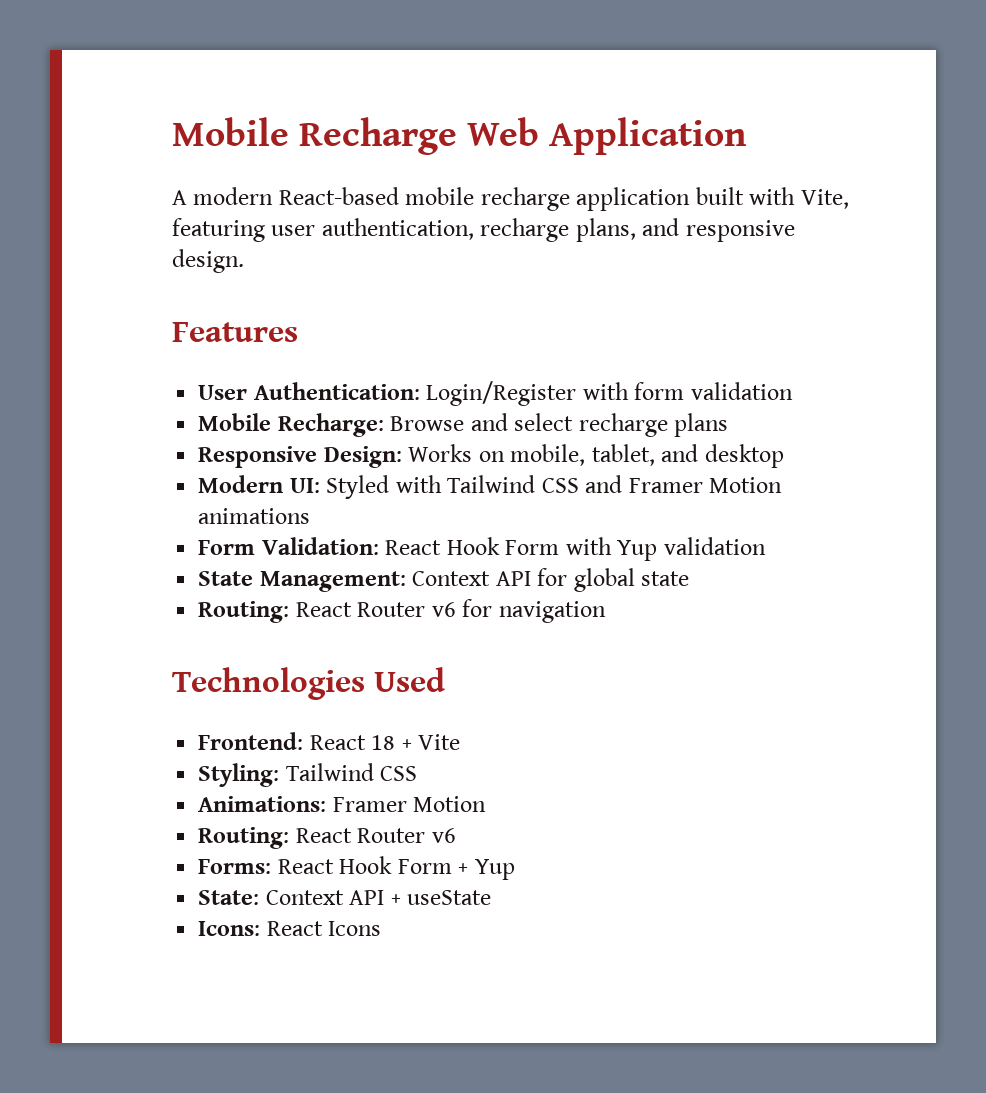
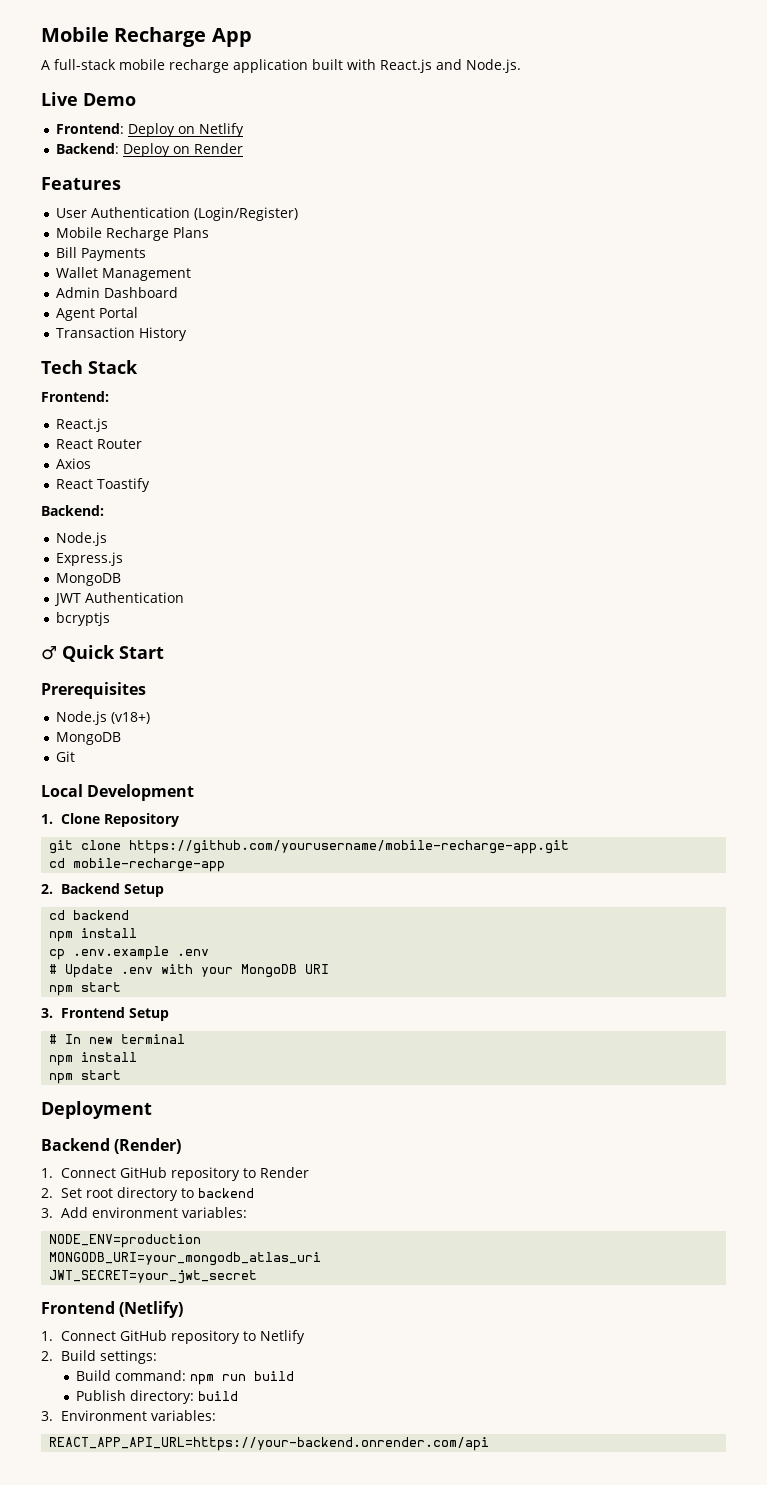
[172,117,748,155] Mobile Recharge Web Application -> [41,27,252,47] Mobile Recharge App
[193,187,399,205] modern React-based -> [54,59,116,70] full-stack
[800,189,849,209] [172,218,795,242] [172,249,244,273] [172,322,298,342] [198,381,793,406] [198,413,729,437] [198,444,784,468] [198,475,783,499] [198,508,311,524] [198,537,766,561] [198,568,690,592] [198,599,606,623] [172,667,445,700] [198,732,461,750] [198,763,418,787] [198,796,487,812] [198,827,456,849] [198,856,515,880] [198,890,492,905] [198,921,382,936] Vite, featuring user authentication, recharge plans, and responsive design. // Features // User Authentication: Login/Register with form validation // Mobile Recharge: Browse and select recharge plans // Responsive Design: Works on mobile, tablet, and desktop // Modern UI: Styled with Tailwind CSS and Framer Motion animations // Form Validation: React Hook Form with Yup validation // State Management: Context API for global state // Routing: React Router v6 for navigation // Technologies Used // Frontend: React 18 + Vite // Styling: Tailwind CSS // Animations: Framer Motion // Routing: React Router v6 // Forms: React Hook Form + Yup // State: Context API + useState // Icons: React Icons -> [380,59,521,73] [41,92,136,106] [56,123,245,137] [56,143,244,157] [41,177,121,190] [56,207,299,221] [56,227,210,241] [56,247,147,261] [56,267,192,281] [56,287,179,298] [56,307,139,321] [56,327,188,341] [41,360,138,374] [41,391,109,402] [56,418,109,432] [56,439,143,449] [56,458,92,469] [56,478,151,492] [41,505,104,516] [56,532,108,546] [56,552,124,566] [56,573,122,586] [54,592,185,606] [56,612,111,626] [41,645,164,662] [41,682,146,699] [56,711,151,725] [56,732,122,745] [56,751,76,762] [41,784,195,801] [41,813,179,827] [49,840,570,854] [49,858,226,872] [41,883,164,897] [49,910,130,920] [49,928,138,942] [49,946,210,960] [49,964,330,978] [49,982,122,996] [41,1007,169,1021] [49,1034,186,1044] [49,1052,138,1066] [49,1070,122,1084] [41,1101,152,1119] [41,1138,182,1154] [41,1167,309,1181] [41,1187,254,1201] [41,1207,247,1218] [49,1234,202,1248] [49,1252,322,1266] [49,1270,258,1284] [41,1301,184,1318] [41,1330,305,1344] [41,1350,157,1364] [76,1370,295,1385] [76,1390,239,1404] [41,1410,216,1421] [49,1437,490,1451] React.js and Node.js. // Live Demo // Frontend: Deploy on Netlify // Backend: Deploy on Render // Features // User Authentication (Login/Register) // Mobile Recharge Plans // Bill Payments // Wallet Management // Admin Dashboard // Agent Portal // Transaction History // Tech Stack // Frontend: // React.js // React Router // Axios // React Toastify // Backend: // Node.js // Express.js // MongoDB // JWT Authentication // bcryptjs // ♂ Quick Start // Prerequisites // Node.js (v18+) // MongoDB // Git // Local Development // 1. Clone Repository // git clone https://github.com/yourusername/mobile-recharge-app.git // cd mobile-recharge-app // 2. Backend Setup // cd backend // npm install // cp .env.example .env // # Update .env with your MongoDB URI // npm start // 3. Frontend Setup // # In new terminal // npm install // npm start // Deployment // Backend (Render) // 1. Connect GitHub repository to Render // 2. Set root directory to backend // 3. Add environment variables: // NODE_ENV=production // MONGODB_URI=your_mongodb_atlas_uri // JWT_SECRET=your_jwt_secret // Frontend (Netlify) // 1. Connect GitHub repository to Netlify // 2. Build settings: // Build command: npm run build // Publish directory: build // 3. Environment variables: // REACT_APP_API_URL=https://your-backend.onrender.com/api

